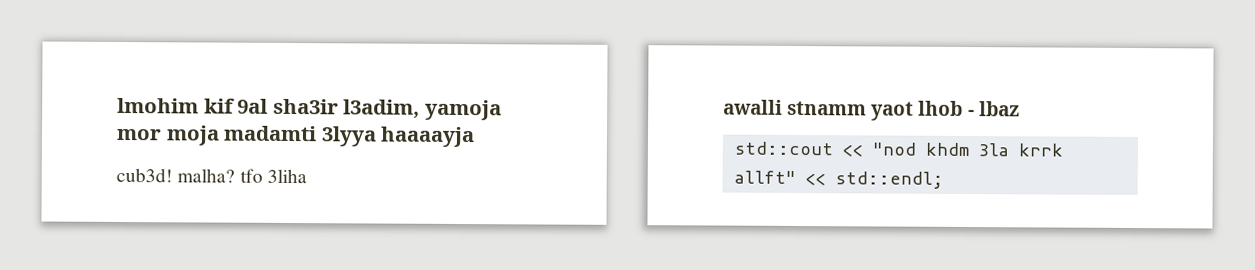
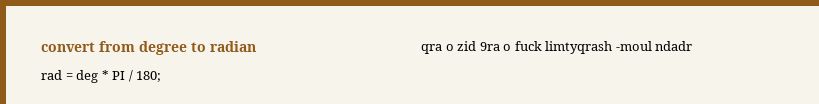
[117,97,502,121] [116,125,476,148] [116,167,307,184] [723,99,1020,121] [733,141,1063,157] [733,170,943,189] lmohim kif 9al sha3ir l3adim, yamoja mor moja madamti 3lyya haaaayja // cub3d! malha? tfo 3liha // awalli stnamm yaot lhob - lbaz // std::cout << "nod khdm 3la krrk allft" << std::endl; -> [41,41,256,55] [41,70,162,83] [421,41,693,54] convert from degree to radian // rad = deg * PI / 180; // qra o zid 9ra o fuck limtyqrash -moul ndadr

